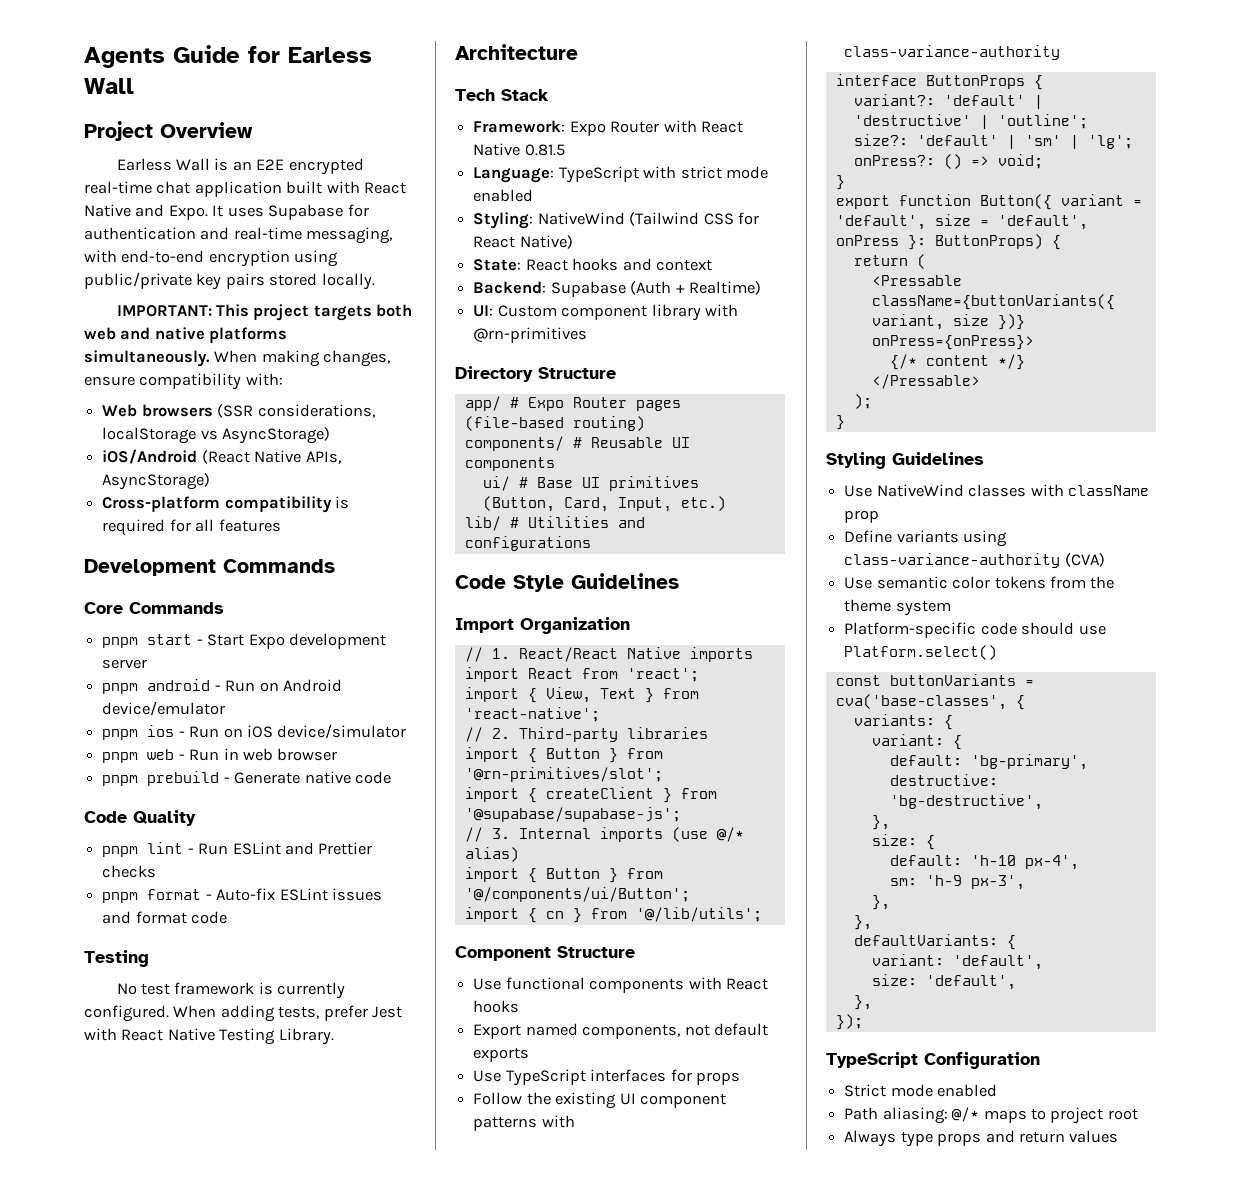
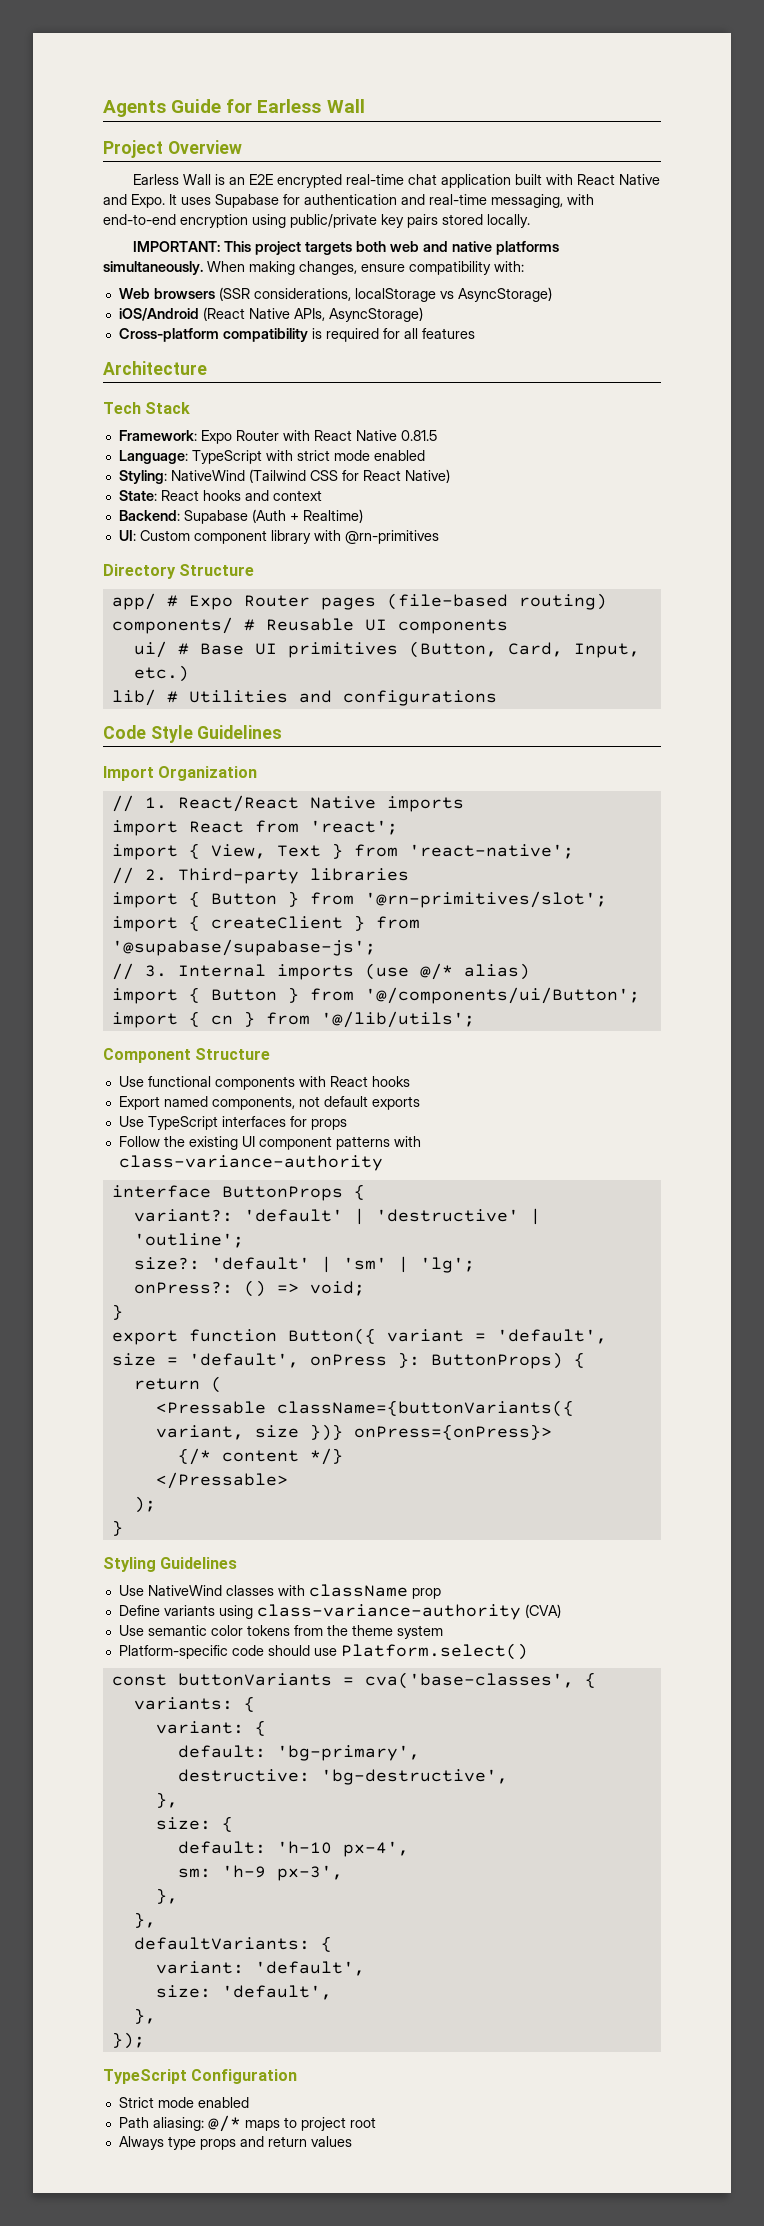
[84,559,335,576] [84,602,224,614] [102,633,386,649] [102,659,148,669] [102,679,342,694] [102,701,226,716] [102,724,407,740] [102,748,338,763] [102,771,391,786] [84,810,196,826] [102,842,373,857] [102,865,157,878] [102,888,382,903] [102,911,228,924] [84,950,149,967] [116,982,346,999] [84,1005,403,1022] [84,1028,334,1045] // Development Commands // Core Commands // pnpm start - Start Expo development server // pnpm android - Run on Android device/emulator // pnpm ios - Run on iOS device/simulator // pnpm web - Run in web browser // pnpm prebuild - Generate native code // Code Quality // pnpm lint - Run ESLint and Prettier checks // pnpm format - Auto-fix ESLint issues and format code // Testing // No test framework is currently configured. When adding tests, prefer Jest with React Native Testing Library. -> (475, 333) none

